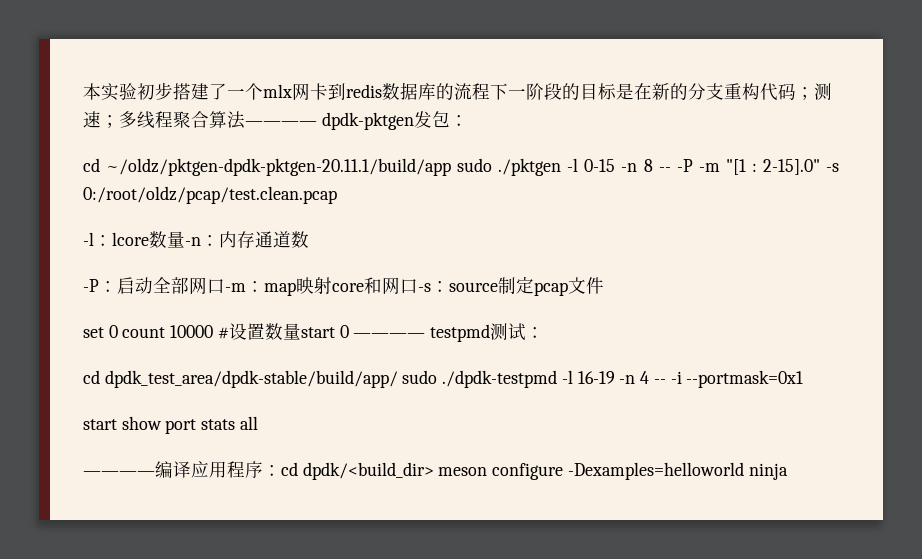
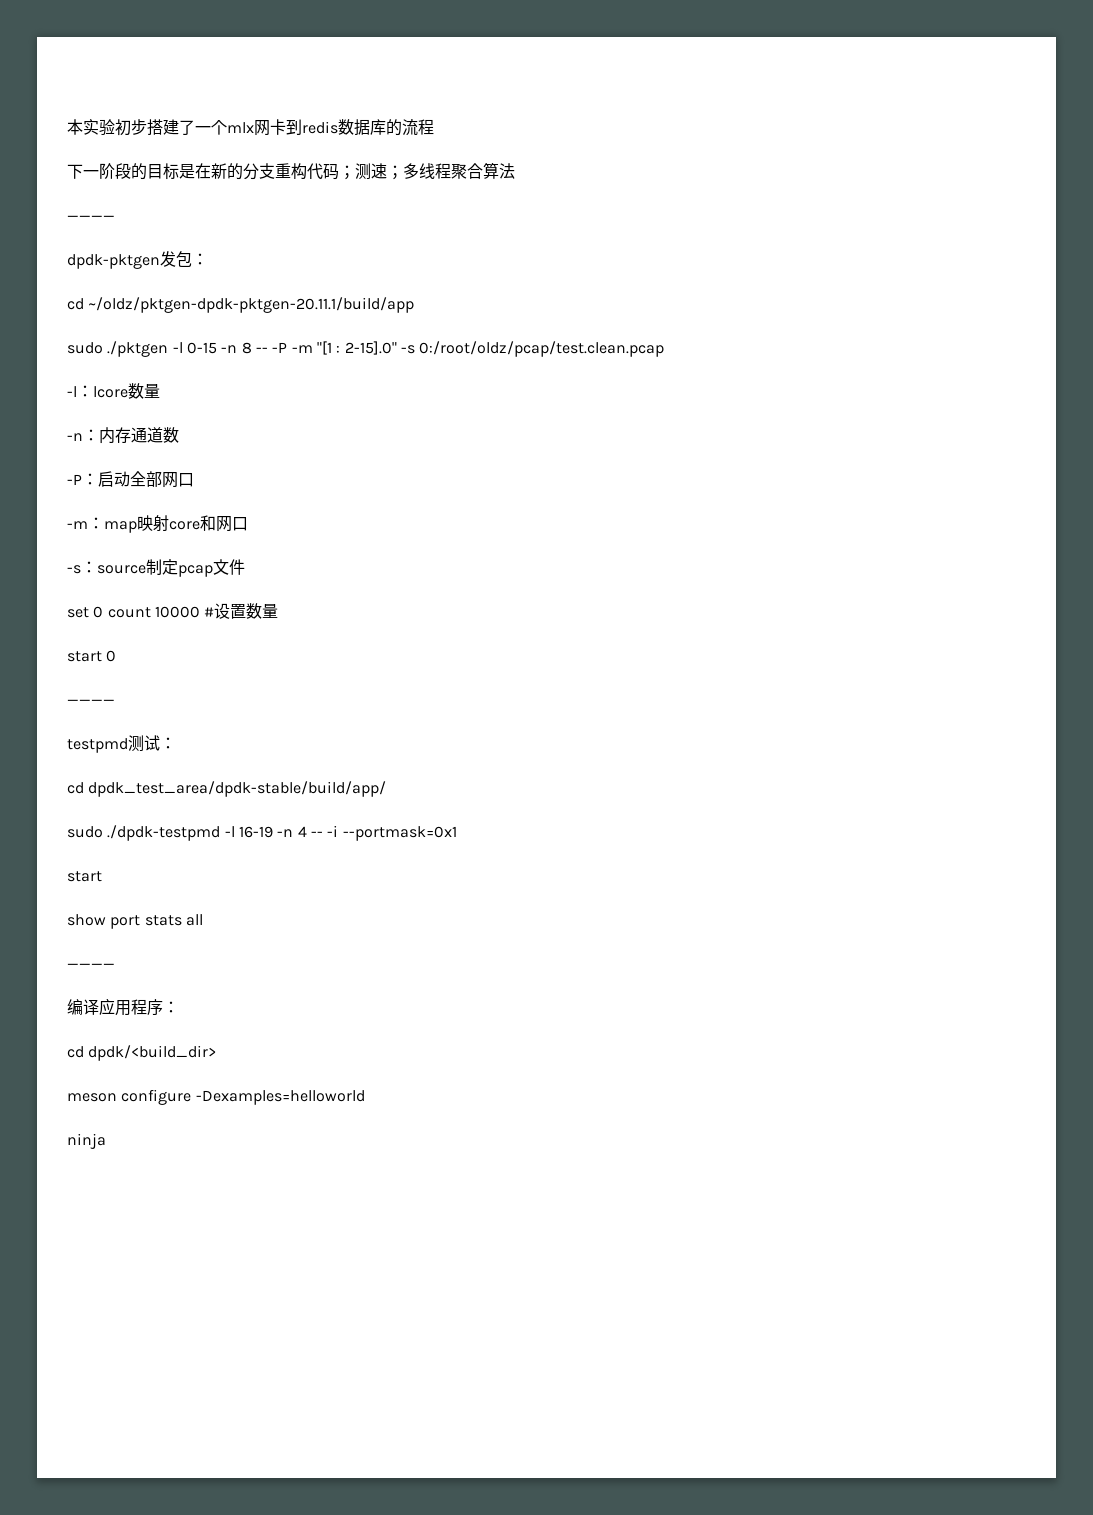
(490, 91) none -> (434, 127) //
[245,121,317,126] ———— -> [67,215,115,221] // ———— //
(452, 167) none -> (415, 305) //
(185, 239) none -> (160, 391) //
(225, 286) none -> (194, 480) //
(418, 286) none -> (248, 524) //
(301, 331) none -> (279, 611) //
[353,333,426,338] ———— -> [67,699,115,705] // ———— //
(398, 379) none -> (387, 789) //
(117, 424) none -> (102, 876) //
(155, 473) none -> (115, 966) //
(281, 470) none -> (179, 1007) //
(434, 471) none -> (217, 1053) //
(744, 471) none -> (365, 1097) //

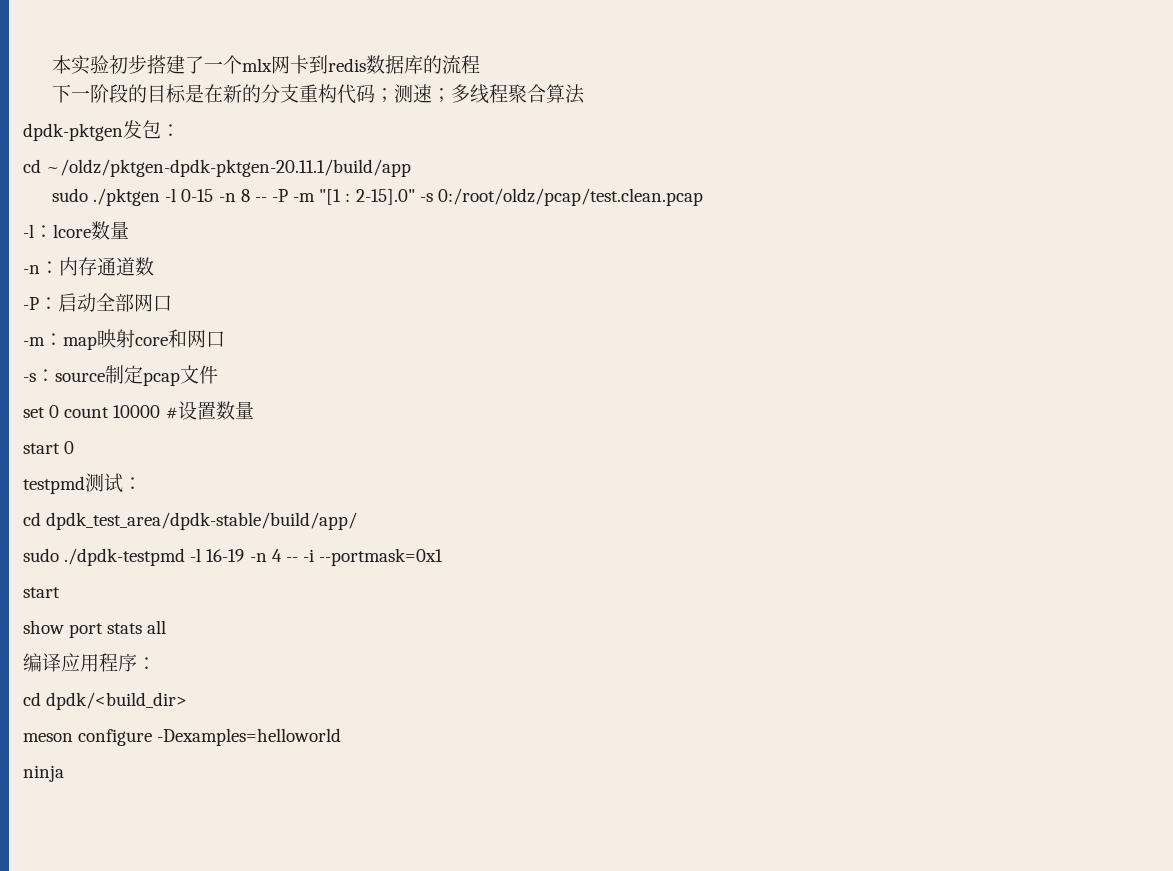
[67,215,115,221] // ———— -> (586, 94) none
[67,699,115,705] // ———— -> (75, 447) none
[67,963,115,969] // ———— -> (167, 627) none

